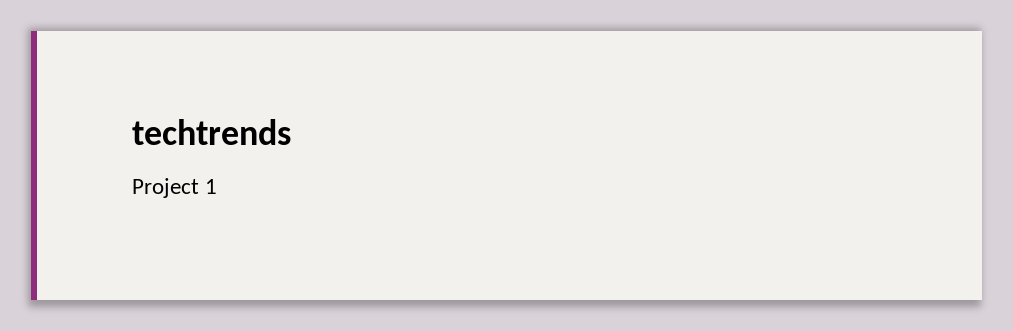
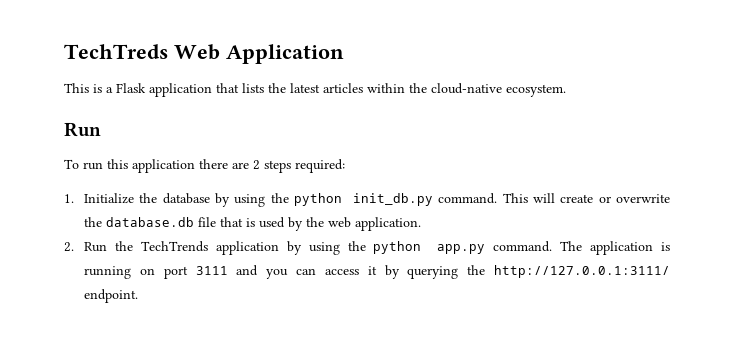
[132,119,291,145] [132,178,218,198] techtrends // Project 1 -> [64,44,344,64] [64,83,566,97] [64,122,101,137] [64,159,345,173] [64,193,670,207] [84,217,422,231] [64,241,670,255] [84,265,670,279] [84,289,139,303] TechTreds Web Application // This is a Flask application that lists the latest articles within the cloud-native ecosystem. // Run // To run this application there are 2 steps required: // 1. Initialize the database by using the python init_db.py command. This will create or overwrite the database.db file that is used by the web application. // 2. Run the TechTrends application by using the python app.py command. The application is running on port 3111 and you can access it by querying the http://127.0.0.1:3111/ endpoint.

